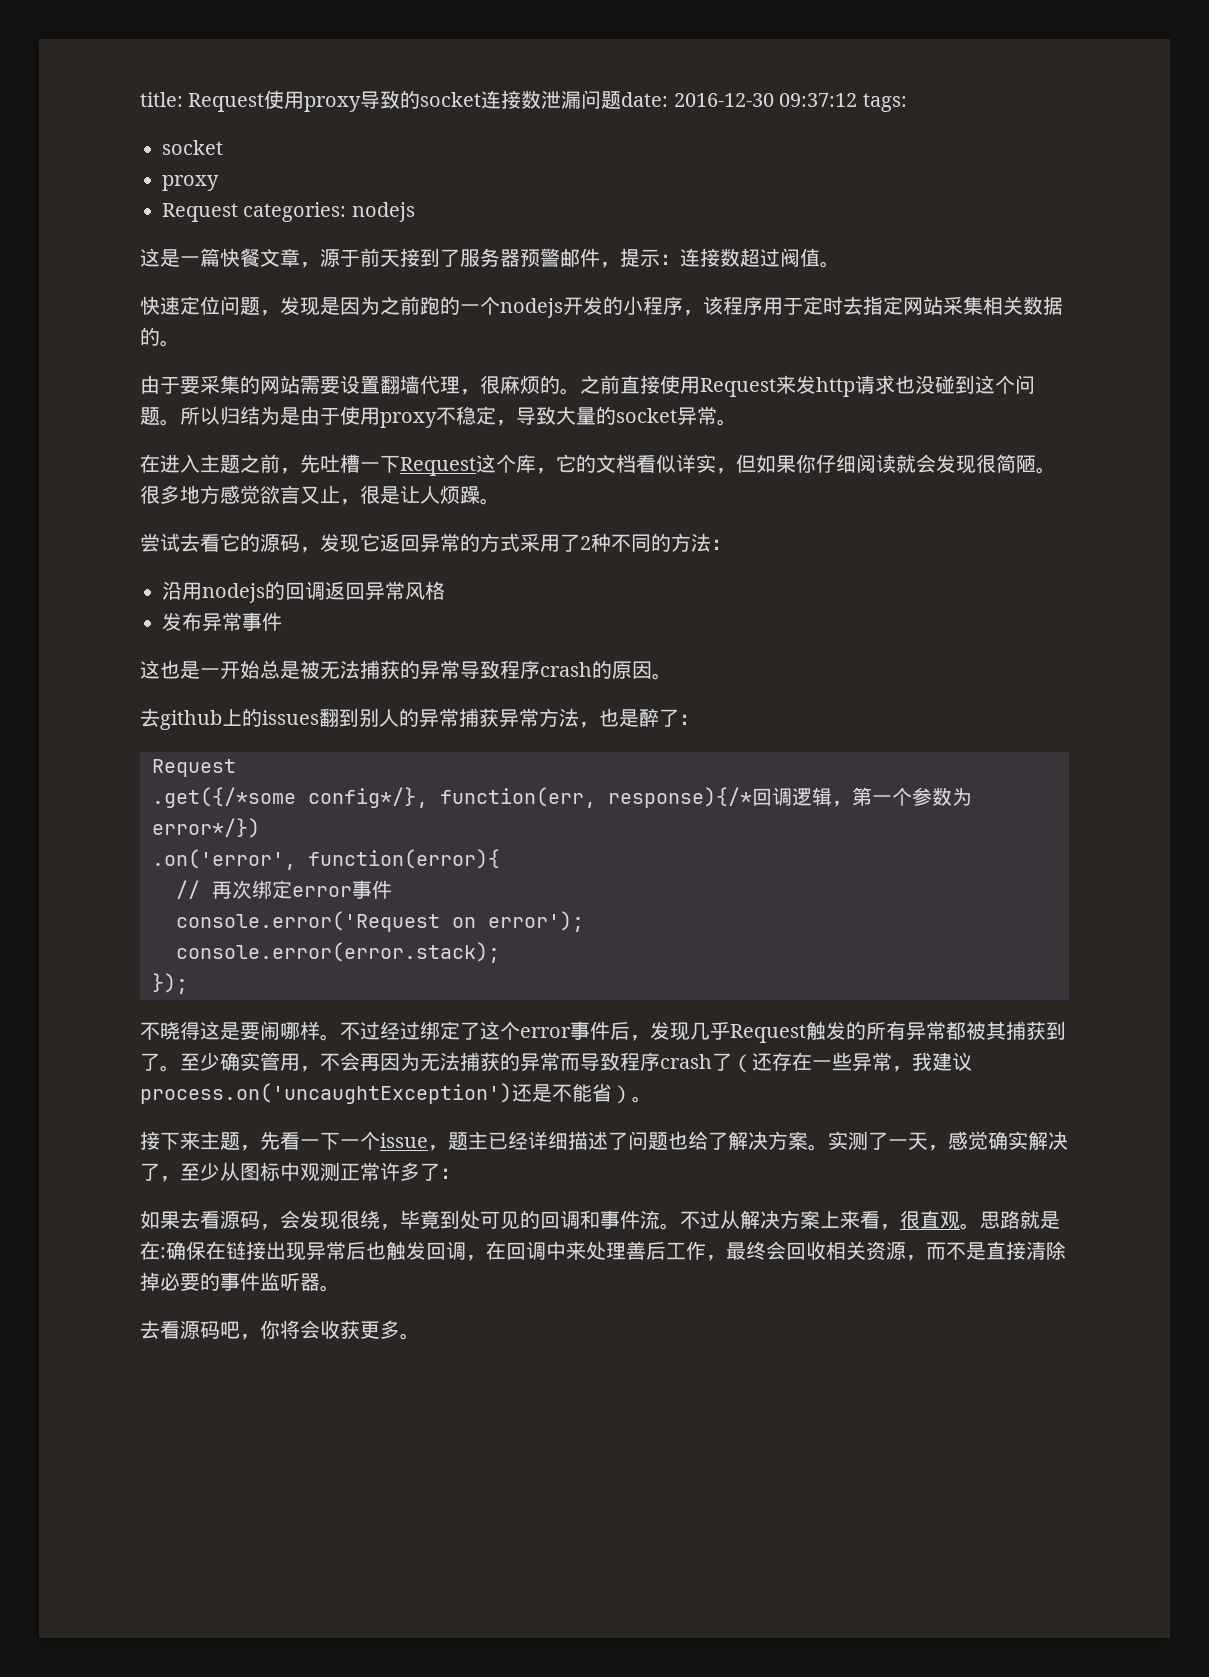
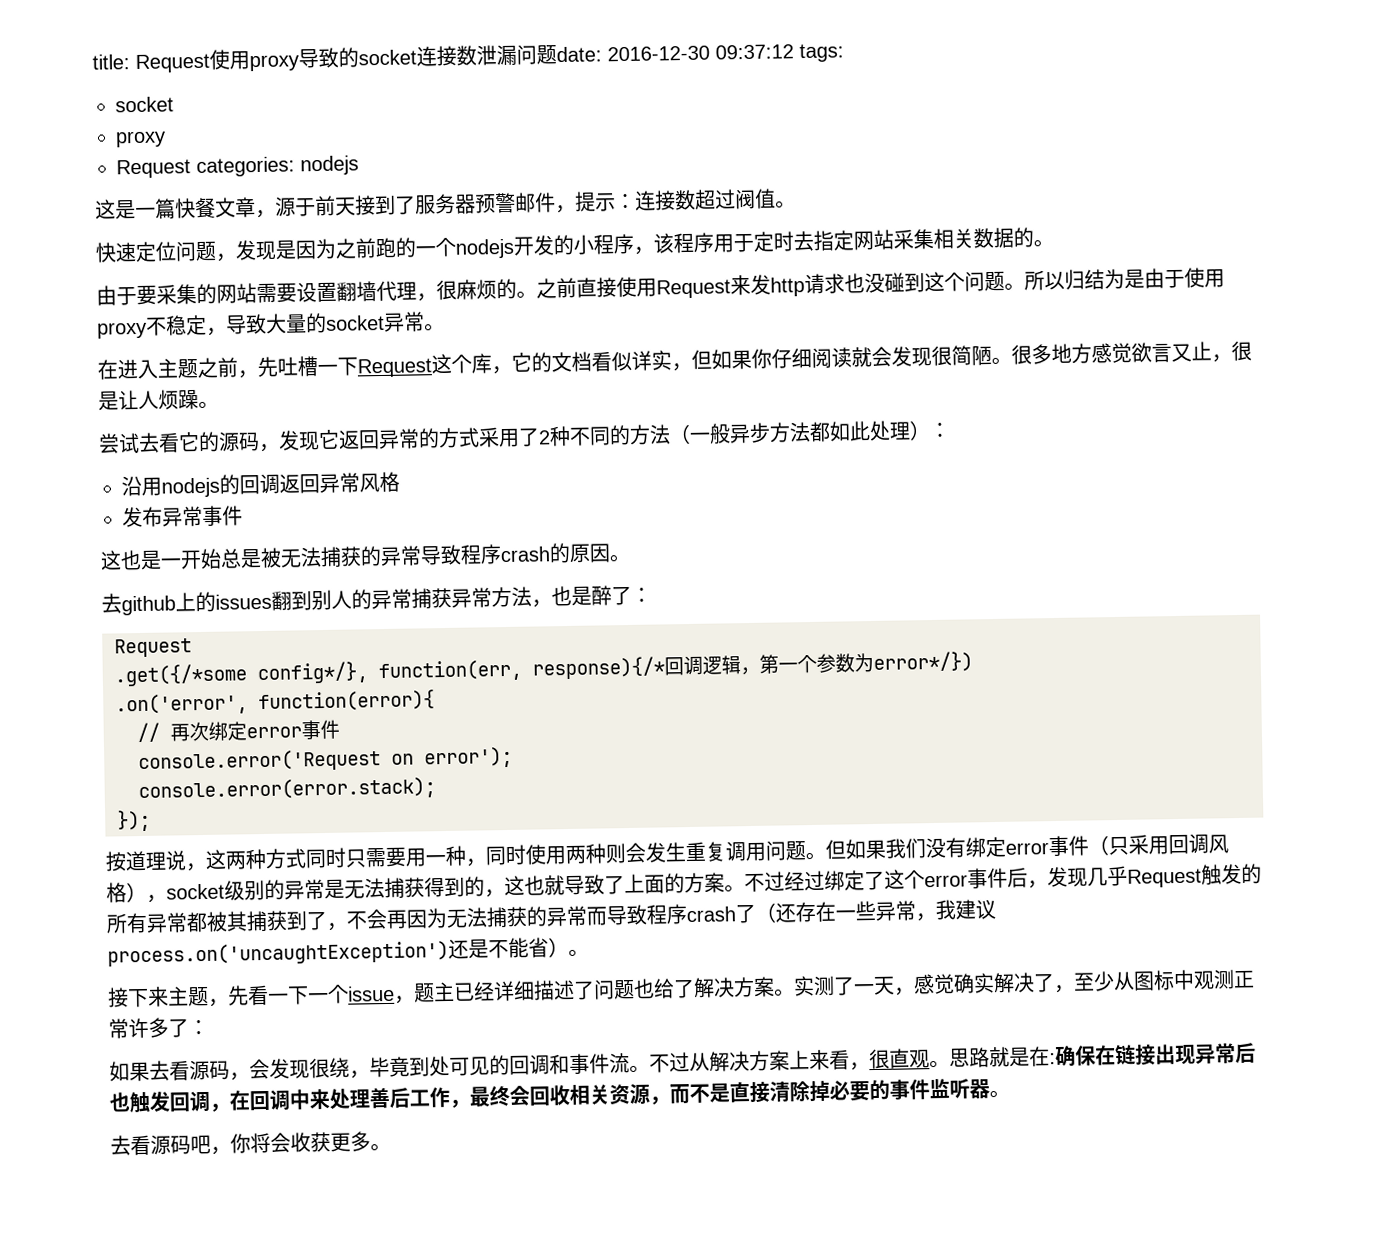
(711, 542) none -> [669,420,931,445] （一般异步方法都如此处理）
[140,1021,320,1040] 不晓得这是要闹哪样 -> [105,833,1229,872] [106,872,725,903] 按道理说，这两种方式同时只需要用一种，同时使用两种则会发生重复调用问题。但如果我们没有绑定error事件（只采用回调风格），socket级别的异常是无法捕获得到的，这也就导致了上面的方案
[160,1052,300,1072] 。至少确实管用 -> (328, 920) none

